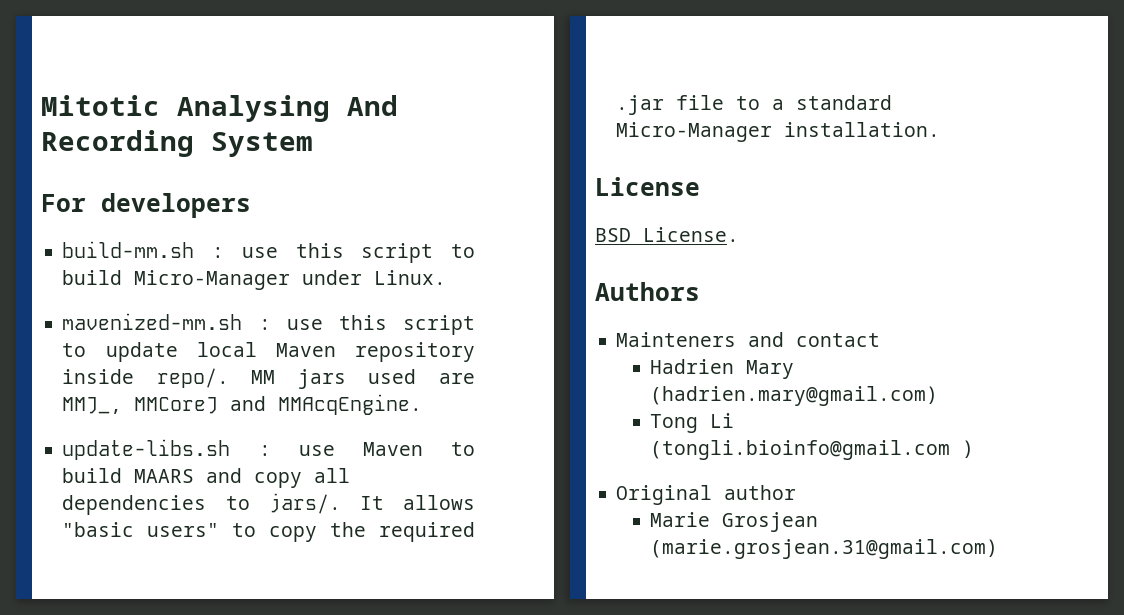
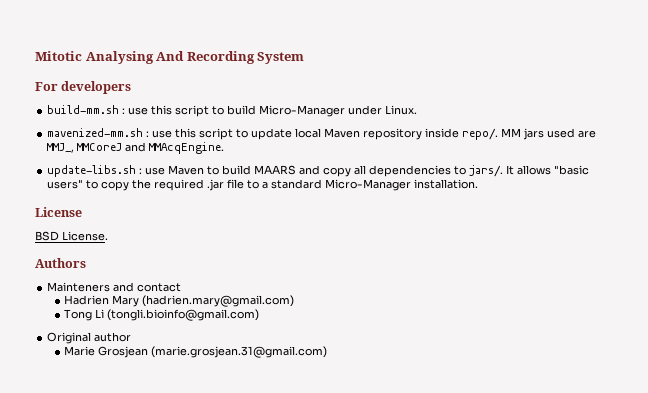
[650,440,975,460] (tongli.bioinfo@gmail.com ) -> [107,309,260,321] (tongli.bioinfo@gmail.com)

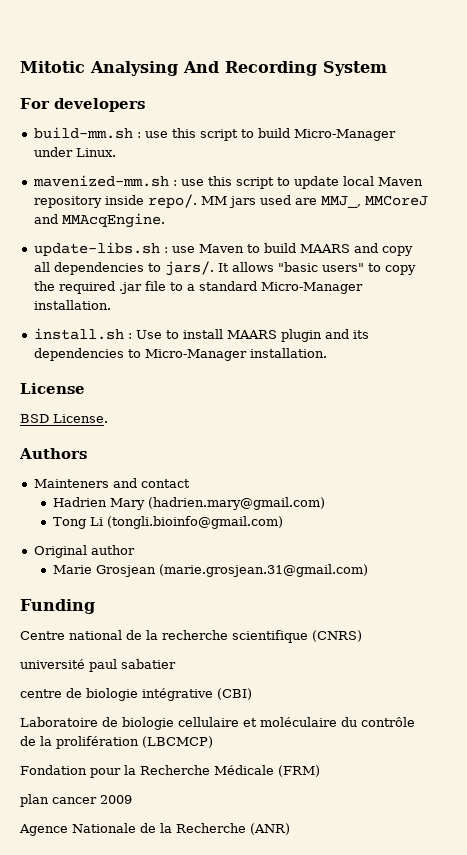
(479, 184) none -> [33,328,369,342] [33,348,327,361] // install.sh : Use to install MAARS plugin and its dependencies to Micro-Manager installation.
(328, 352) none -> [20,599,95,614] [20,630,362,643] [20,659,176,672] [20,688,252,701] [20,717,415,730] [20,736,213,749] [20,765,320,778] [20,794,132,807] [19,823,290,836] // Funding // Centre national de la recherche scientifique (CNRS) // université paul sabatier // centre de biologie intégrative (CBI) // Laboratoire de biologie cellulaire et moléculaire du contrôle de la prolifération (LBCMCP) // Fondation pour la Recherche Médicale (FRM) // plan cancer 2009 // Agence Nationale de la Recherche (ANR)

